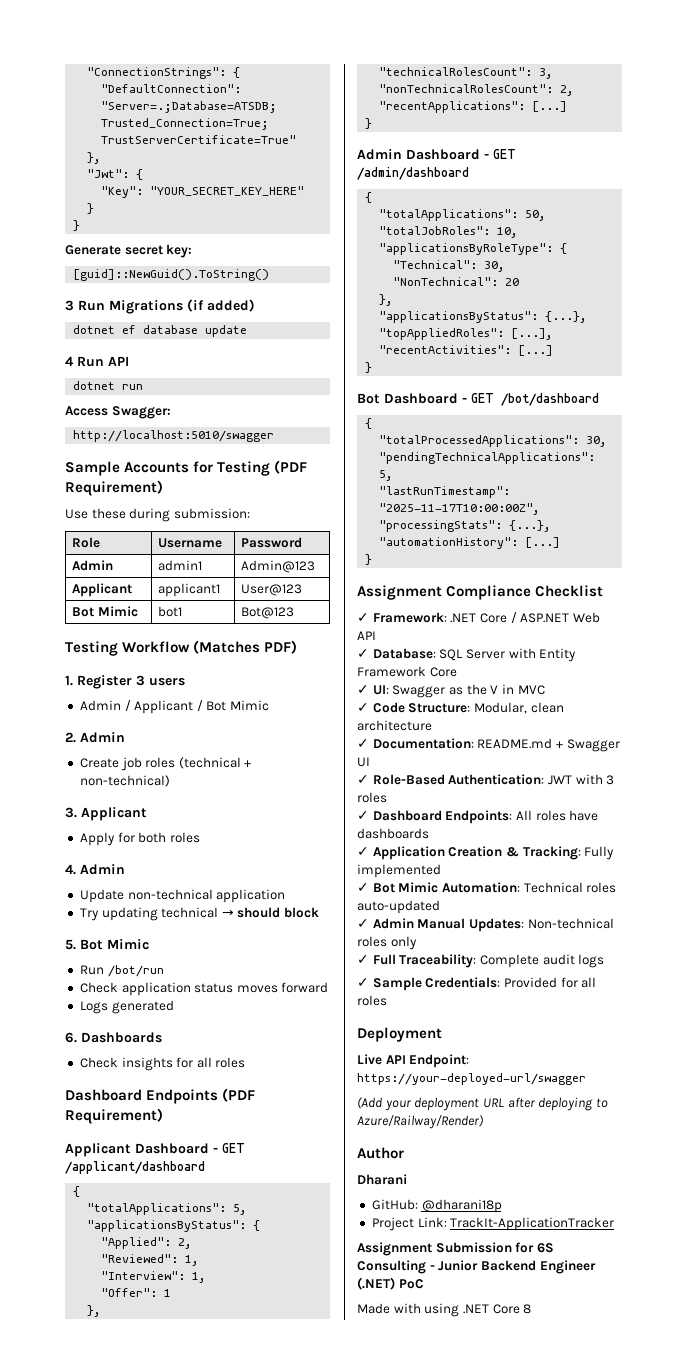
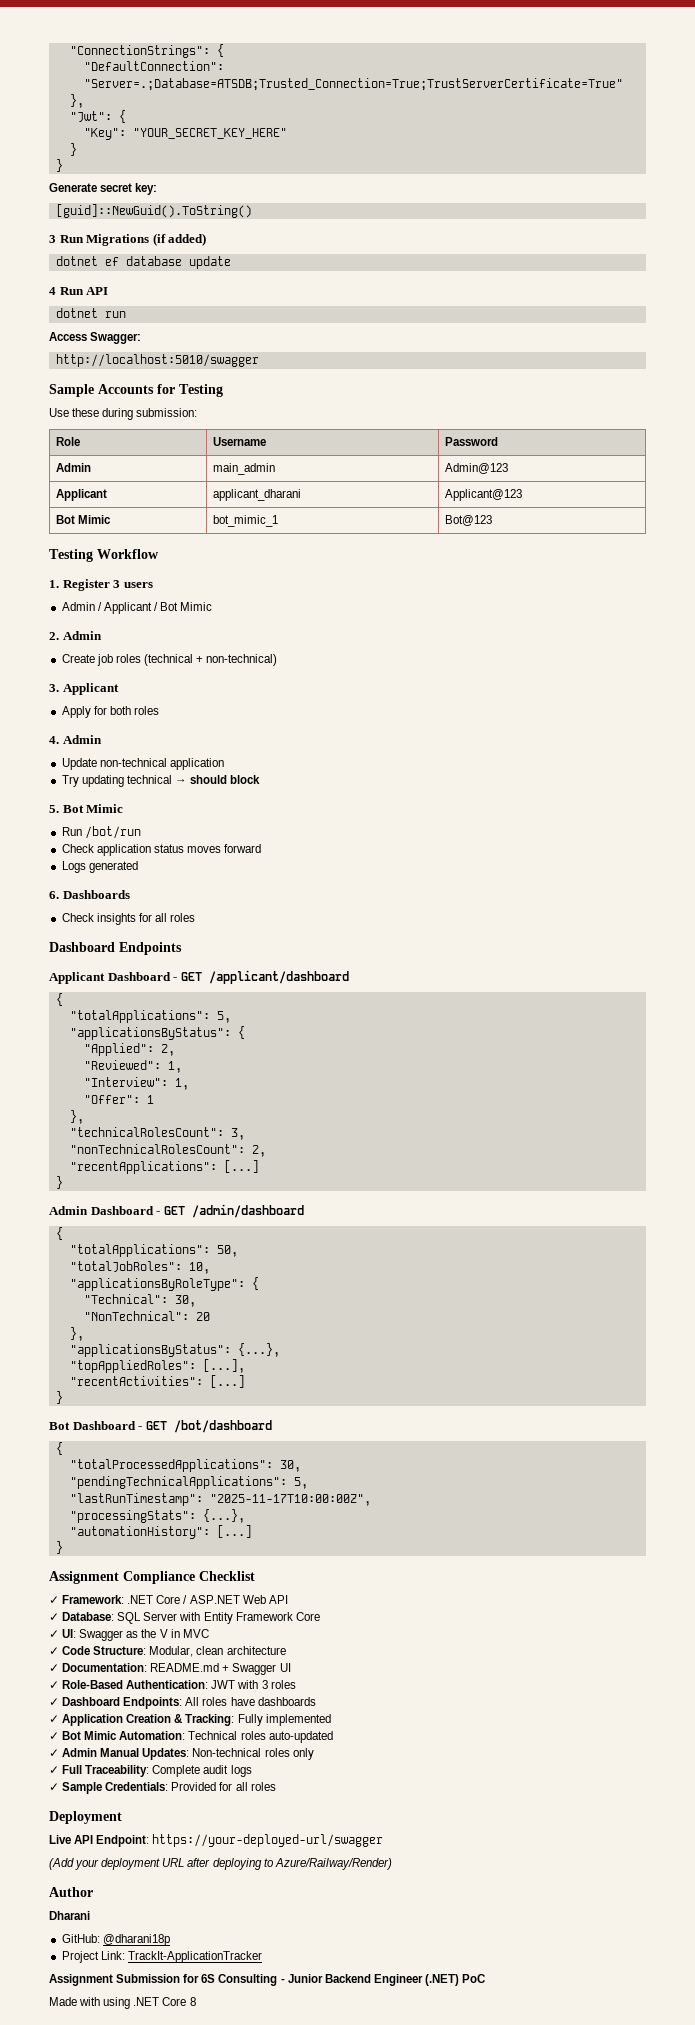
[274,460,308,474] [65,480,163,496] (PDF Requirement) -> (223, 390) none
[158,560,203,571] admin1 -> [212,463,275,475] main_admin
[158,583,221,597] [241,584,303,596] applicant1 | User@123 -> [212,489,301,501] [444,489,522,501] applicant_dharani | Applicant@123
[158,606,183,617] bot1 -> [212,515,278,527] bot_mimic_1
[193,640,298,654] (Matches PDF) -> (159, 554) none
[222,1088,256,1102] [65,1108,163,1124] (PDF Requirement) -> (182, 948) none

